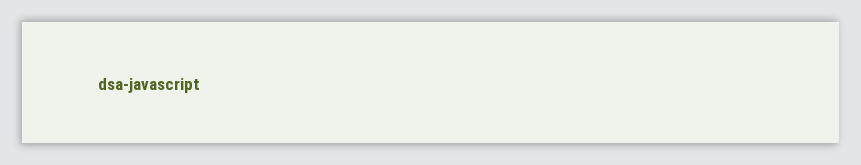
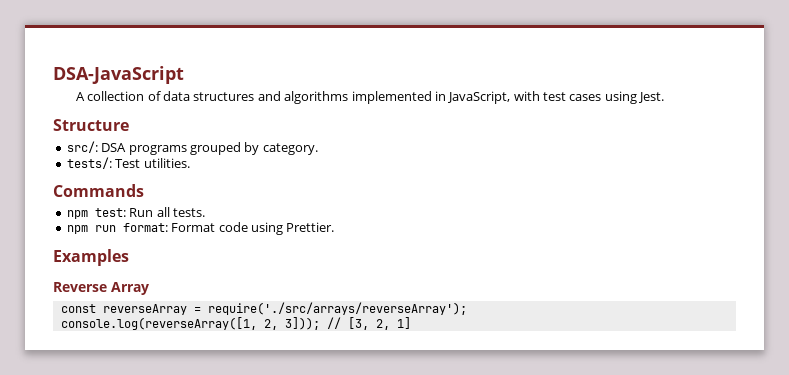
[98,78,200,93] dsa-javascript -> [53,66,184,84] [75,91,665,104] [53,119,129,131] [66,141,318,155] [66,157,190,169] [53,184,144,197] [66,207,205,219] [66,222,335,235] [53,249,129,266] [53,282,149,295] [60,302,467,315] [60,317,411,330] DSA-JavaScript // A collection of data structures and algorithms implemented in JavaScript, with test cases using Jest. // Structure // src/: DSA programs grouped by category. // tests/: Test utilities. // Commands // npm test: Run all tests. // npm run format: Format code using Prettier. // Examples // Reverse Array // const reverseArray = require('./src/arrays/reverseArray'); // console.log(reverseArray([1, 2, 3])); // [3, 2, 1]

